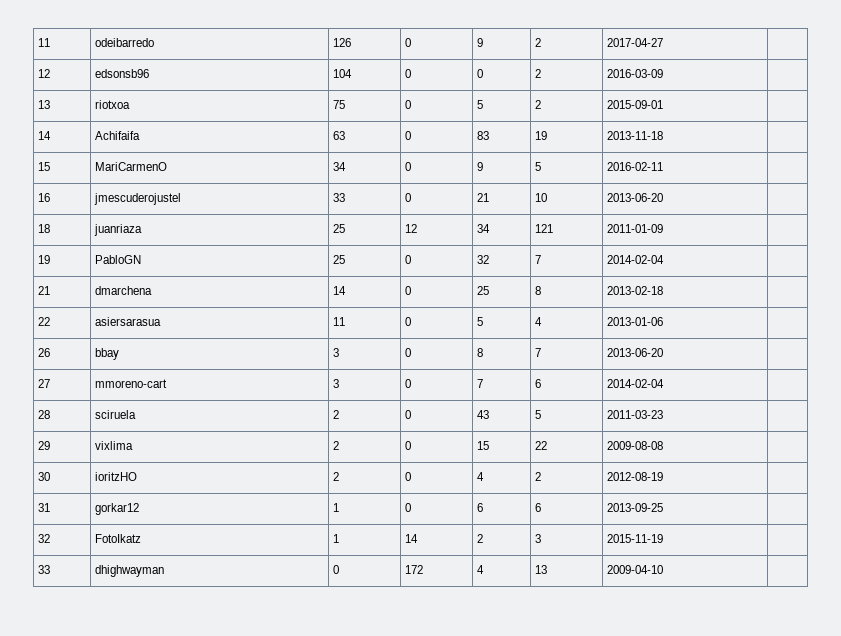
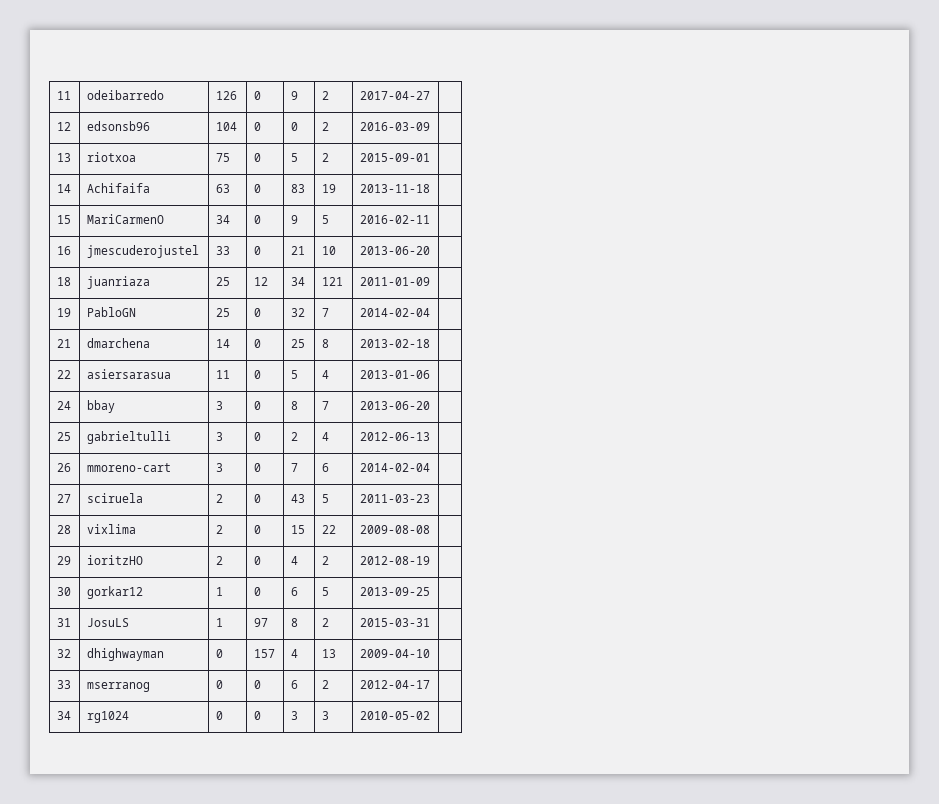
[38,348,51,357] 26 -> [56,401,71,410] 24
[38,379,51,388] 27 -> [56,432,71,441] [86,431,171,444] [215,432,223,441] [253,432,261,441] [290,432,298,441] [321,432,329,441] [359,432,430,441] [56,463,71,472] 25 | gabrieltulli | 3 | 0 | 2 | 4 | 2012-06-13 | // 26
[38,410,51,419] 28 -> [56,494,71,503] 27
[38,441,51,450] 29 -> [56,525,71,534] 28
[38,472,51,481] 30 -> [56,556,71,565] 29
[38,503,51,512] 31 -> [56,587,71,596] 30
[535,503,542,512] 6 -> [321,587,329,596] 5
[38,534,51,543] [95,534,142,543] [333,534,340,543] [405,534,419,543] [477,534,484,543] [535,534,542,543] [607,534,664,543] [38,565,51,574] 32 | FotoIkatz | 1 | 14 | 2 | 3 | 2015-11-19 | // 33 -> [56,618,71,627] [86,618,129,627] [215,618,223,627] [253,618,268,627] [290,618,298,627] [321,618,329,627] [359,618,430,627] [56,649,71,658] 31 | JosuLS | 1 | 97 | 8 | 2 | 2015-03-31 | // 32
[405,565,424,574] 172 -> [253,649,275,658] 157
(664, 569) none -> [56,680,71,689] [86,682,150,692] [215,680,223,689] [253,680,261,689] [290,680,298,689] [321,680,329,689] [359,680,430,689] [56,711,71,720] [86,711,129,723] [215,711,223,720] [253,711,261,720] [290,711,298,720] [321,711,329,720] [359,711,430,720] // 33 | mserranog | 0 | 0 | 6 | 2 | 2012-04-17 | // 34 | rg1024 | 0 | 0 | 3 | 3 | 2010-05-02 |

